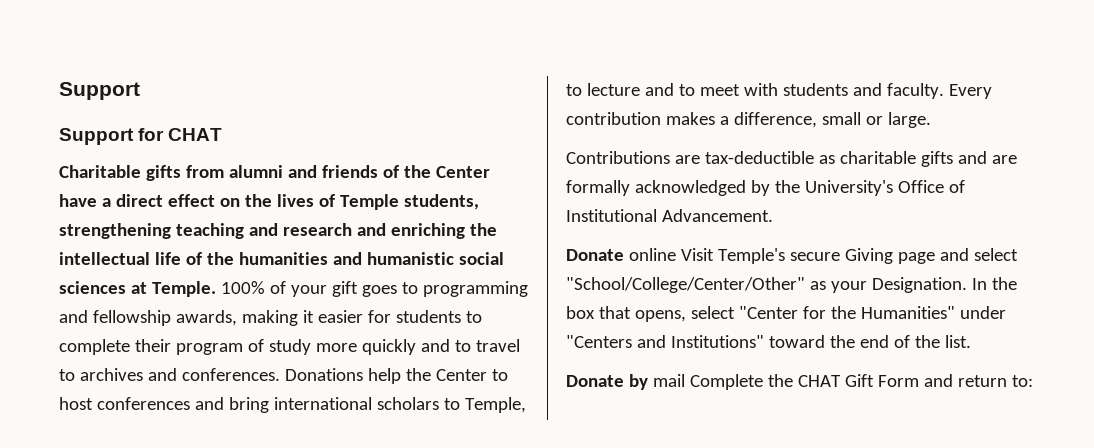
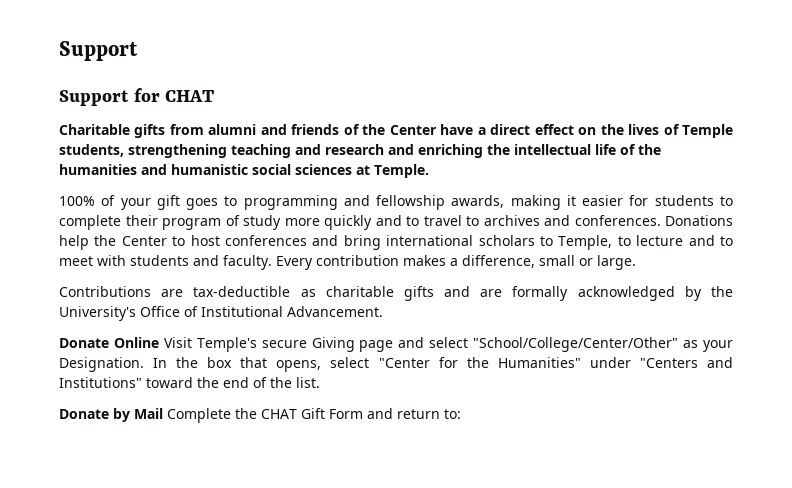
(216, 289) none -> (429, 171) //
[628,248,676,261] online -> [113,337,159,348] Online
[652,374,685,387] mail -> [134,408,163,419] Mail

